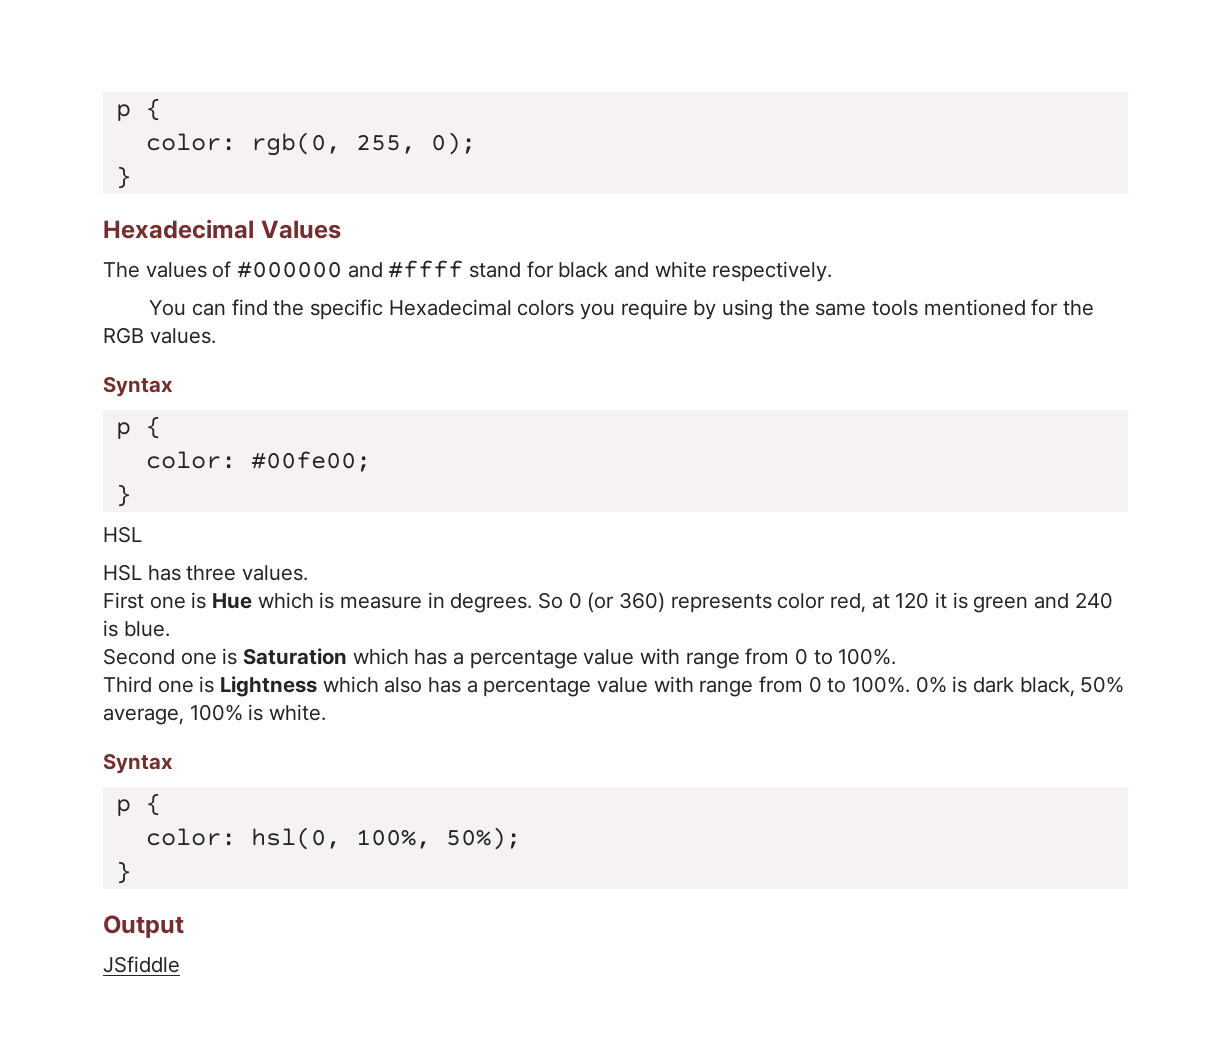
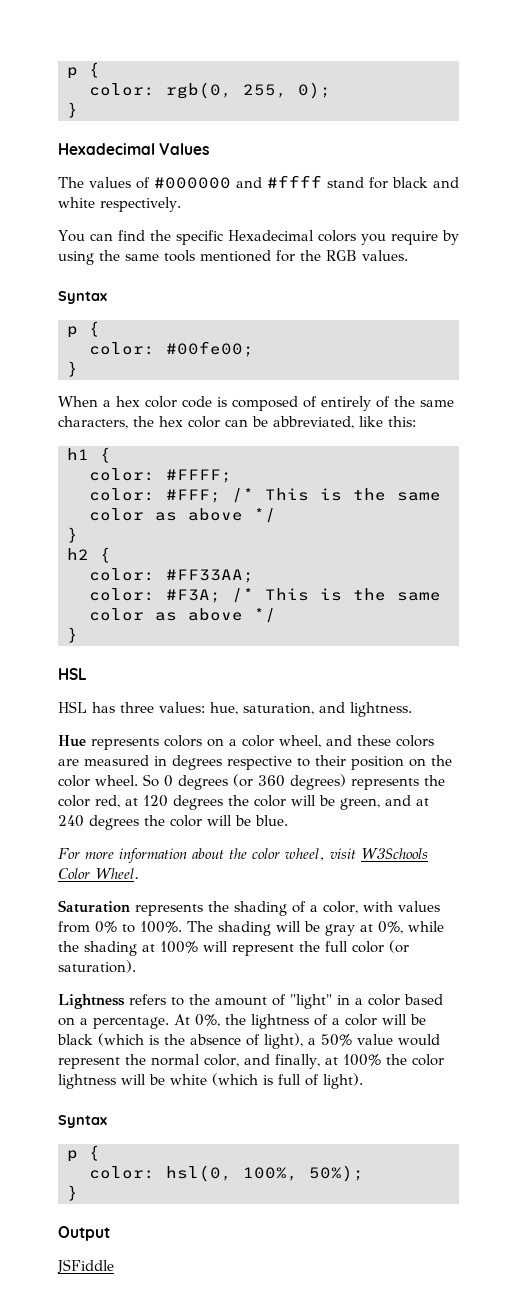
[103,526,142,543] [103,564,309,581] [103,592,1113,613] [103,620,170,637] [103,648,897,669] [103,676,1125,697] [103,704,327,725] HSL // HSL has three values. // First one is Hue which is measure in degrees. So 0 (or 360) represents color red, at 120 it is green and 240 is blue. // Second one is Saturation which has a percentage value with range from 0 to 100%. // Third one is Lightness which also has a percentage value with range from 0 to 100%. 0% is dark black, 50% average, 100% is white. -> [58,396,454,411] [58,416,416,429] [67,447,111,463] [89,468,232,483] [89,488,441,503] [89,508,276,523] [67,527,78,543] [67,547,111,563] [89,568,254,583] [89,588,441,603] [89,608,276,623] [67,627,78,643] [58,668,87,680] [58,701,412,717] [58,735,434,750] [58,755,452,770] [58,774,445,790] [58,795,429,810] [58,815,288,830] [58,848,428,863] [58,868,139,879] [58,900,440,916] [58,921,444,936] [58,940,409,956] [58,960,136,973] [58,994,443,1009] [58,1014,426,1029] [57,1033,440,1049] [58,1054,444,1069] [58,1073,363,1089] When a hex color code is composed of entirely of the same characters, the hex color can be abbreviated, like this: // h1 { // color: #FFFF; // color: #FFF; /* This is the same color as above */ // } // h2 { // color: #FF33AA; // color: #F3A; /* This is the same color as above */ // } // HSL // HSL has three values: hue, saturation, and lightness. // Hue represents colors on a color wheel, and these colors are measured in degrees respective to their position on the color wheel. So 0 degrees (or 360 degrees) represents the color red, at 120 degrees the color will be green, and at 240 degrees the color will be blue. // For more information about the color wheel, visit W3Schools Color Wheel. // Saturation represents the shading of a color, with values from 0% to 100%. The shading will be gray at 0%, while the shading at 100% will represent the full color (or saturation). // Lightness refers to the amount of "light" in a color based on a percentage. At 0%, the lightness of a color will be black (which is the absence of light), a 50% value would represent the normal color, and finally, at 100% the color lightness will be white (which is full of light).
[103,956,180,973] JSfiddle -> [57,1259,114,1274] JSFiddle

